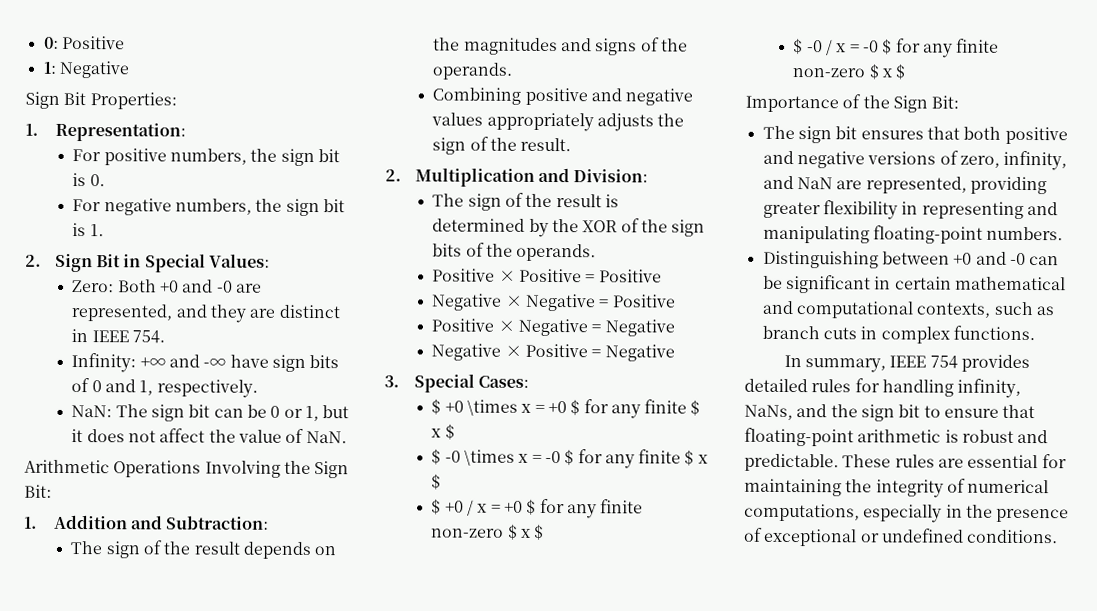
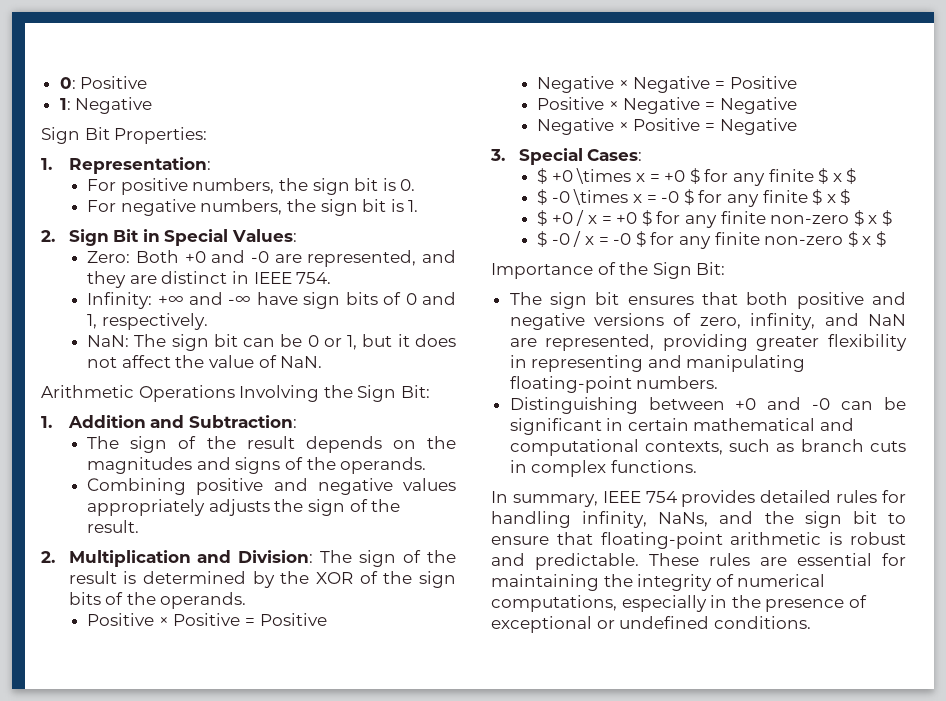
(649, 176) // -> (314, 556) none

